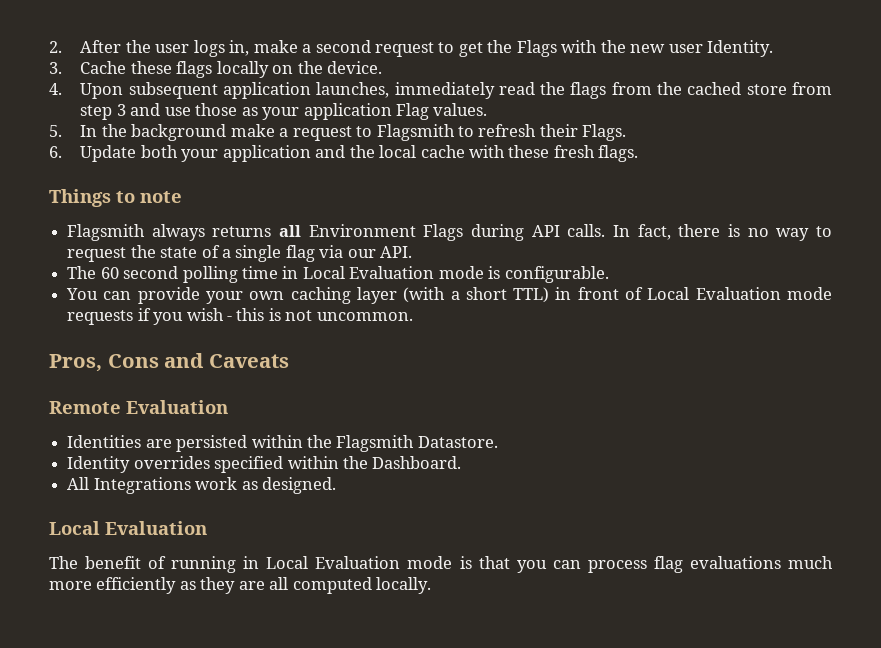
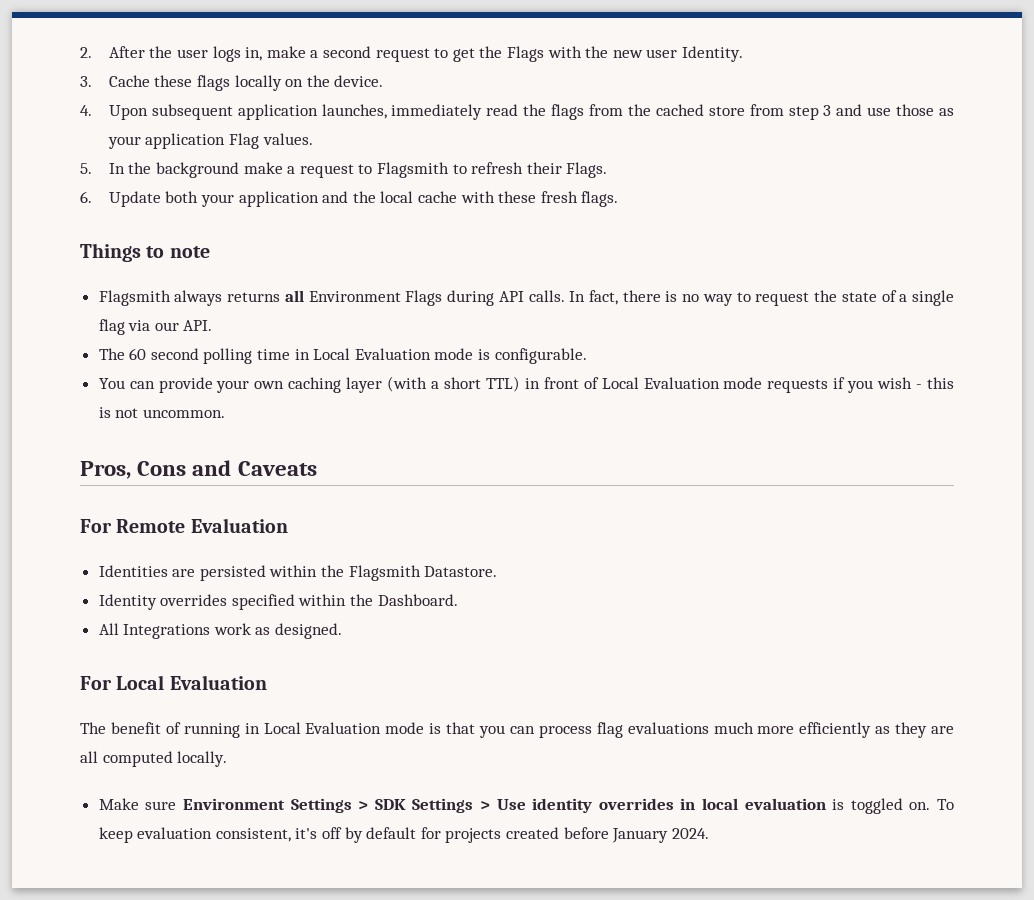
(289, 361) none -> [80,519,112,533] For
(336, 485) none -> [80,676,112,690] For
(432, 585) none -> [98,798,955,814] [98,827,709,843] // Make sure Environment Settings > SDK Settings > Use identity overrides in local evaluation is toggled on. To keep evaluation consistent, it's off by default for projects created before January 2024.

